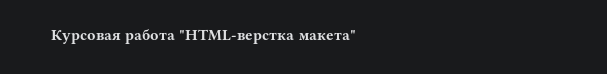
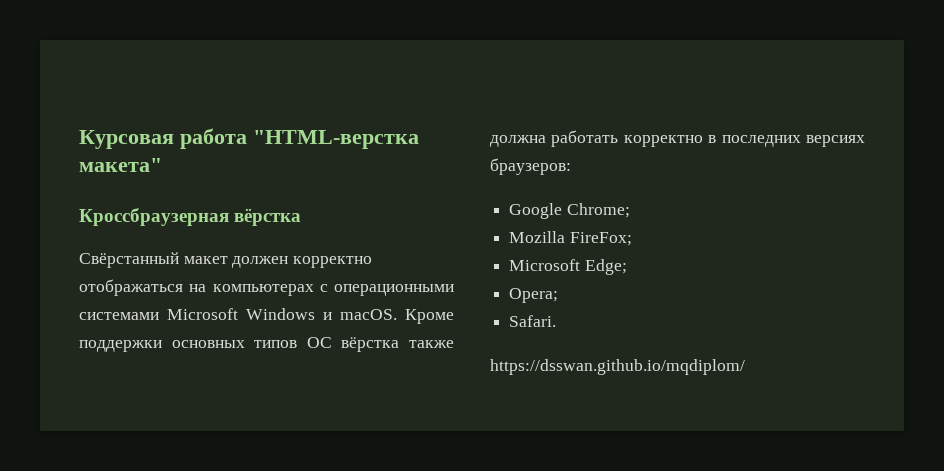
(356, 35) none -> [79,208,302,226] [79,252,373,268] [79,279,454,296] [79,308,454,324] [79,337,454,352] [490,130,865,147] [490,158,571,175] [509,203,630,219] [509,231,632,246] [509,259,627,275] [509,288,559,303] [509,315,557,327] [490,359,745,375] // Кроссбраузерная вёрстка // Свёрстанный макет должен корректно отображаться на компьютерах с операционными системами Microsoft Windows и macOS. Кроме поддержки основных типов ОС вёрстка также должна работать корректно в последних версиях браузеров: // Google Chrome; // Mozilla FireFox; // Microsoft Edge; // Opera; // Safari. // https://dsswan.github.io/mqdiplom/

